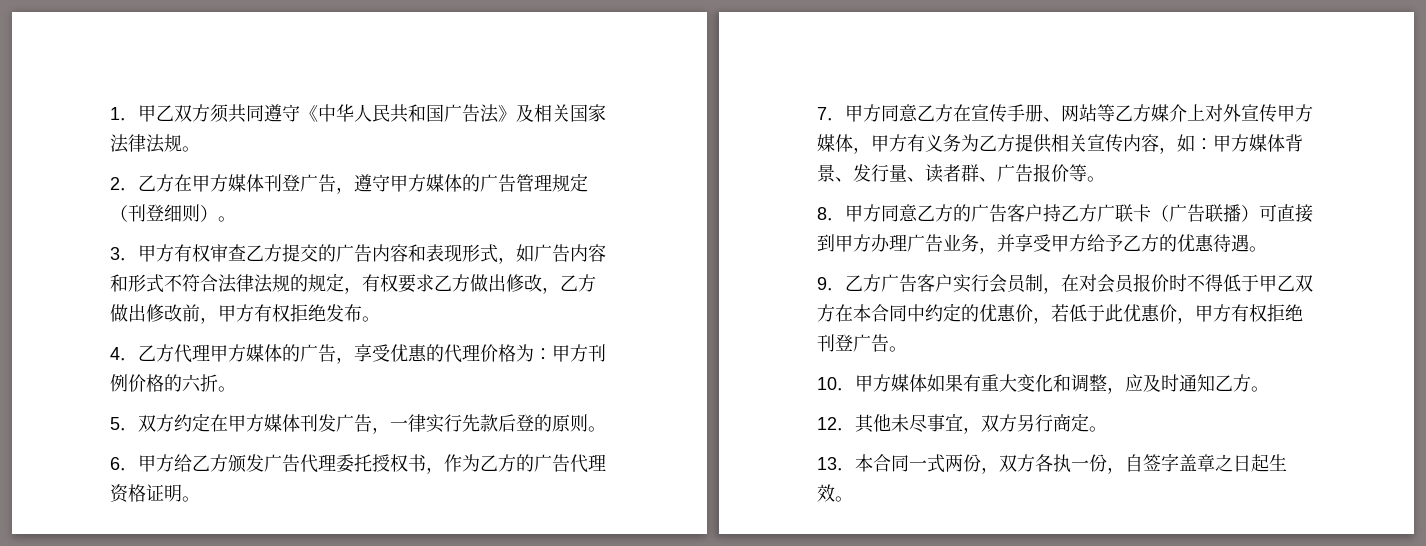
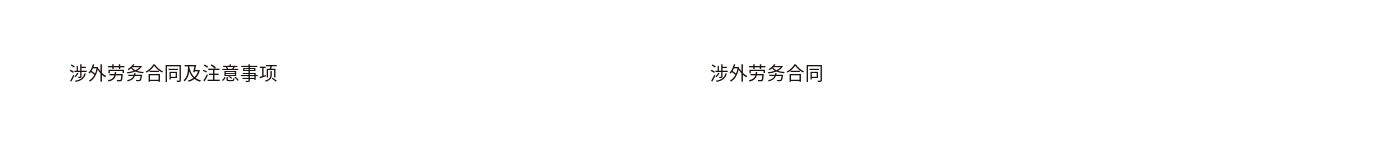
[110,104,606,123] [110,134,200,153] [110,173,588,194] [110,204,236,222] [110,244,606,264] [110,273,596,294] [110,304,380,324] [110,344,606,364] [110,374,236,392] [110,413,606,434] [110,454,606,474] [110,484,200,503] [817,104,1313,123] [817,134,1303,154] [817,163,1105,183] [817,204,1313,223] [817,234,1267,254] [817,273,1313,294] [817,303,1303,324] [817,334,907,352] [817,374,1269,394] [817,413,1107,434] [817,453,1287,474] [817,484,853,502] 1．甲乙双方须共同遵守《中华人民共和国广告法》及相关国家法律法规。 // 2．乙方在甲方媒体刊登广告，遵守甲方媒体的广告管理规定（刊登细则）。 // 3．甲方有权审查乙方提交的广告内容和表现形式，如广告内容和形式不符合法律法规的规定，有权要求乙方做出修改，乙方做出修改前，甲方有权拒绝发布。 // 4．乙方代理甲方媒体的广告，享受优惠的代理价格为：甲方刊例价格的六折。 // 5．双方约定在甲方媒体刊发广告，一律实行先款后登的原则。 // 6．甲方给乙方颁发广告代理委托授权书，作为乙方的广告代理资格证明。 // 7．甲方同意乙方在宣传手册、网站等乙方媒介上对外宣传甲方媒体，甲方有义务为乙方提供相关宣传内容，如：甲方媒体背景、发行量、读者群、广告报价等。 // 8．甲方同意乙方的广告客户持乙方广联卡（广告联播）可直接到甲方办理广告业务，并享受甲方给予乙方的优惠待遇。 // 9．乙方广告客户实行会员制，在对会员报价时不得低于甲乙双方在本合同中约定的优惠价，若低于此优惠价，甲方有权拒绝刊登广告。 // 10．甲方媒体如果有重大变化和调整，应及时通知乙方。 // 12．其他未尽事宜，双方另行商定。 // 13．本合同一式两份，双方各执一份，自签字盖章之日起生效。 -> [69,64,278,83] [710,64,824,83] 涉外劳务合同及注意事项 // 涉外劳务合同

